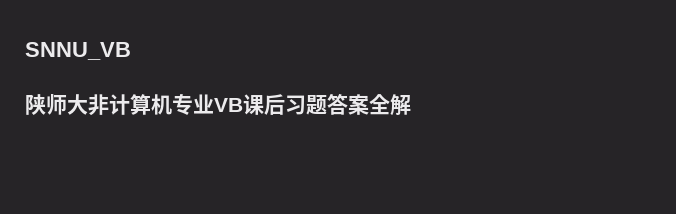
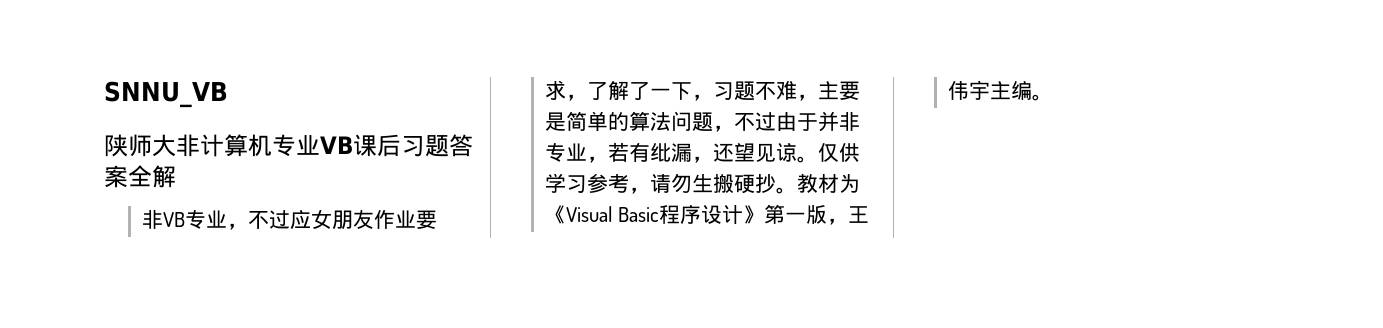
(411, 105) none -> [142,209,438,230] [545,80,861,101] [545,111,861,132] [545,142,861,163] [545,173,861,194] [545,204,869,225] [948,80,1054,101] // 非VB专业，不过应女朋友作业要求，了解了一下，习题不难，主要是简单的算法问题，不过由于并非专业，若有纰漏，还望见谅。仅供学习参考，请勿生搬硬抄。教材为《Visual Basic程序设计》第一版，王伟宇主编。

